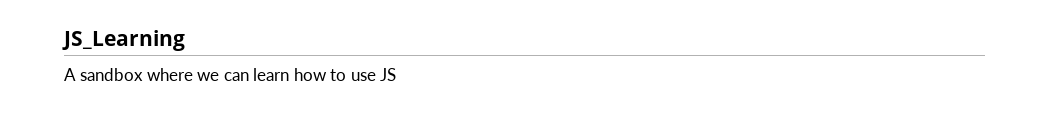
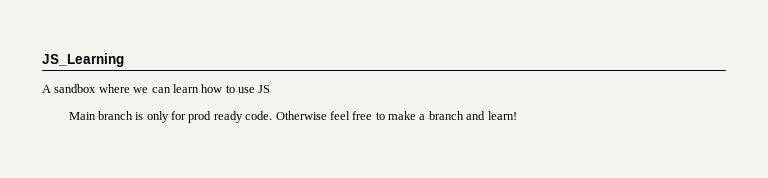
(397, 74) none -> [68,111,517,123] // Main branch is only for prod ready code. Otherwise feel free to make a branch and learn!

